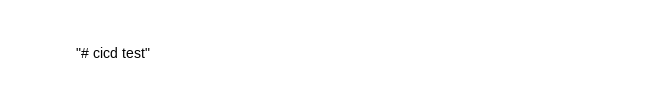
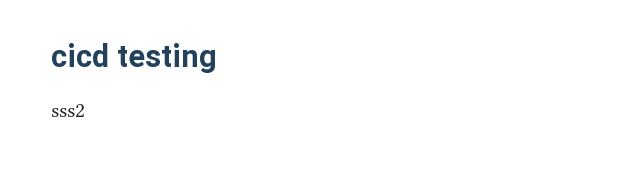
[76,47,150,58] "# cicd test" -> [51,43,218,73] [51,104,85,118] cicd testing // sss2

